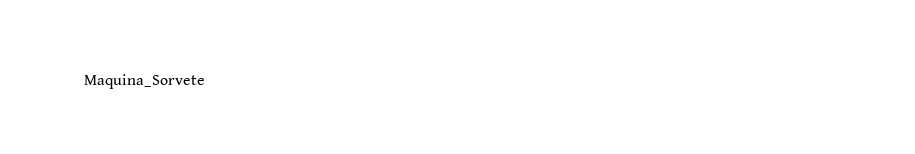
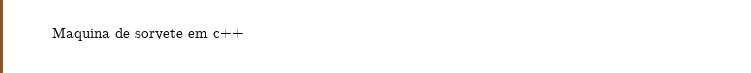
[84,74,205,89] Maquina_Sorvete -> [52,27,244,41] Maquina de sorvete em c++

